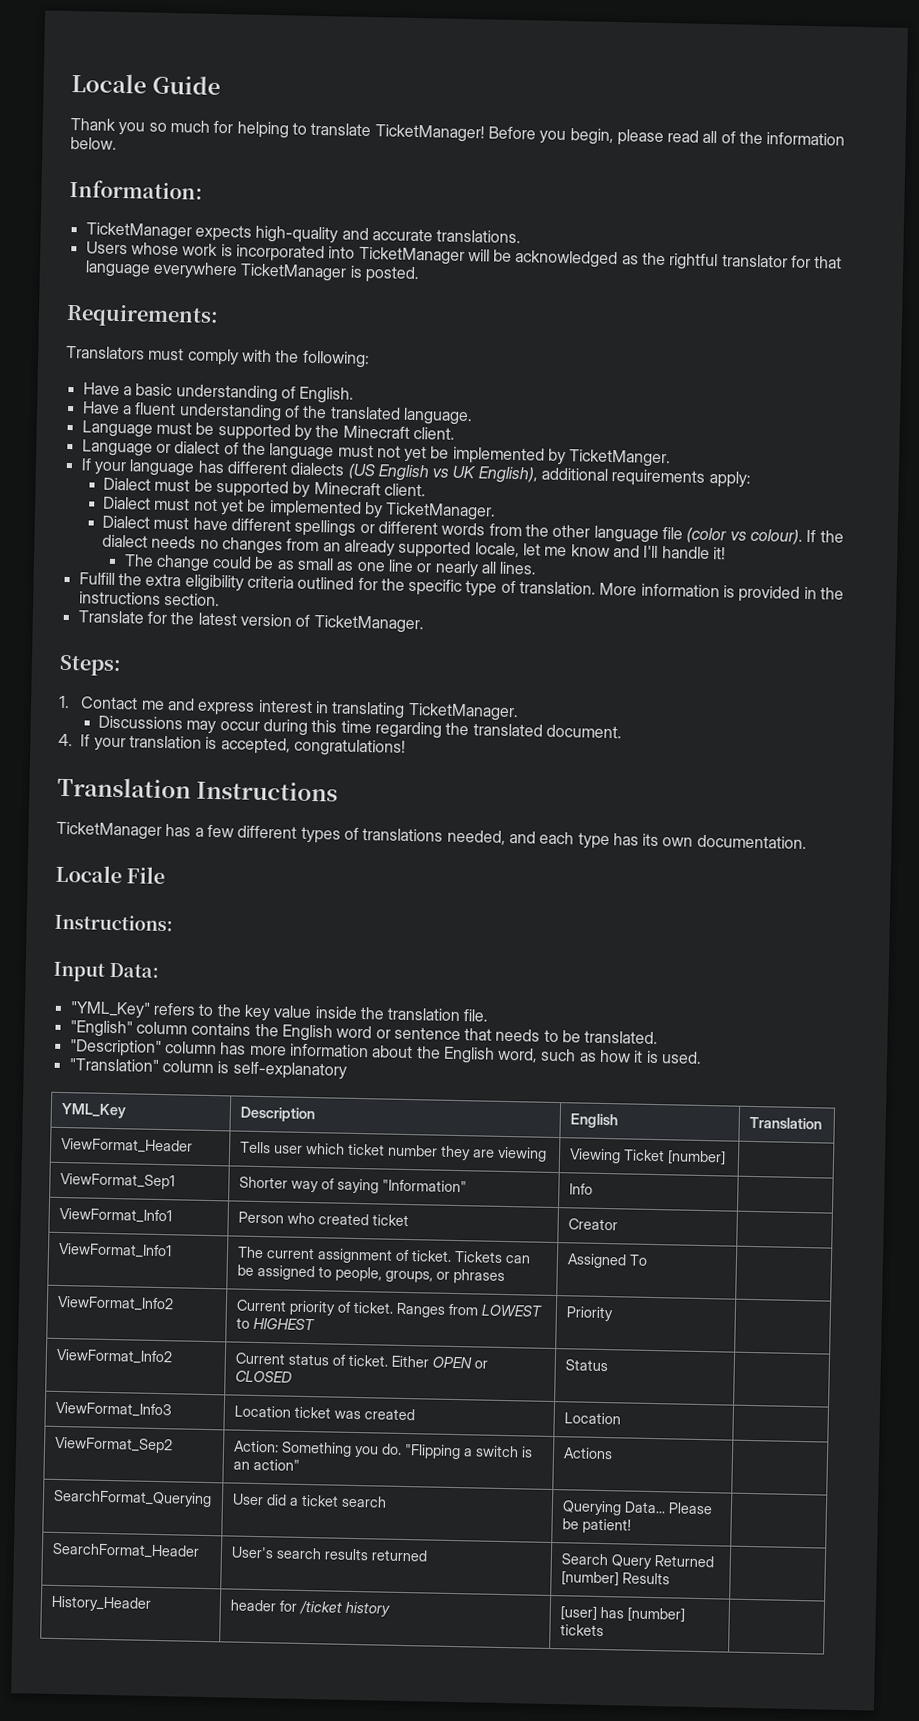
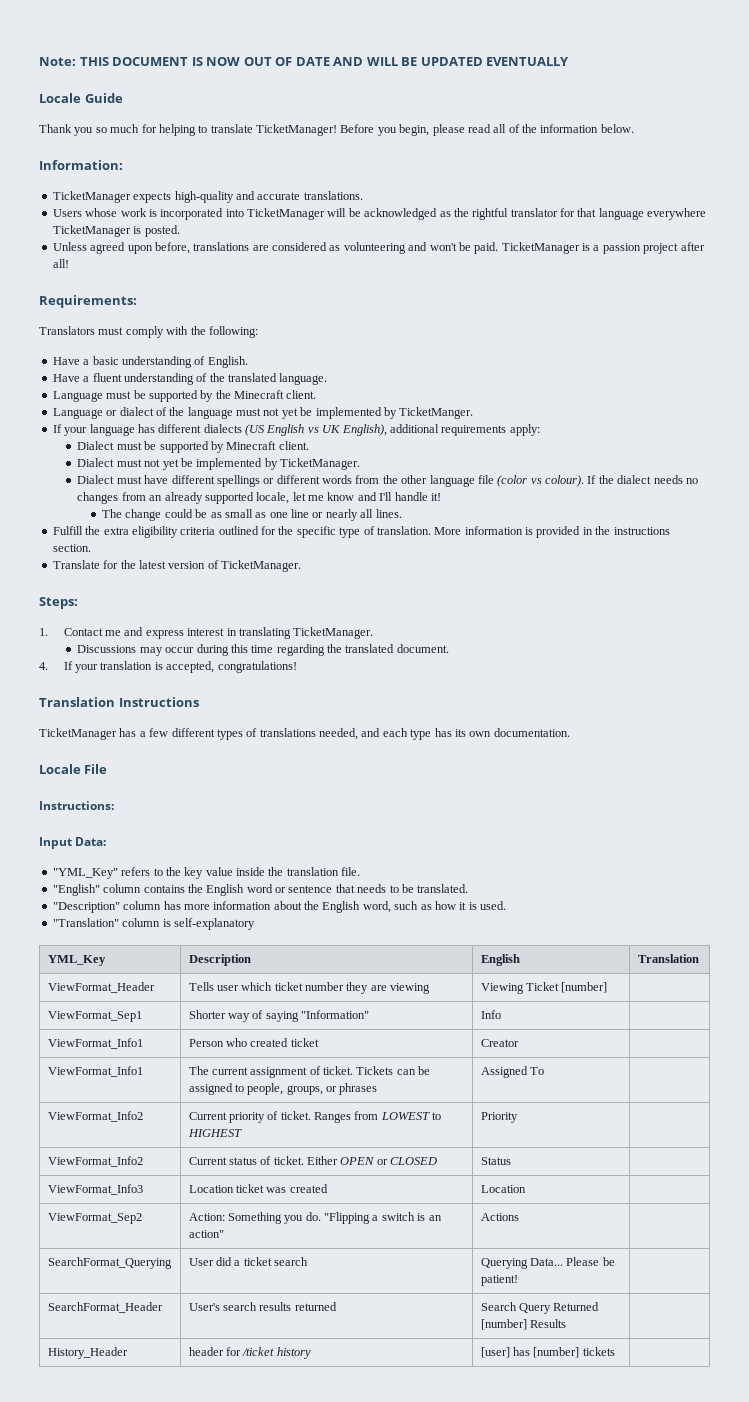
(71, 83) none -> [39,57,570,66] Note: THIS DOCUMENT IS NOW OUT OF DATE AND WILL BE UPDATED EVENTUALLY //
(420, 274) none -> [52,242,705,254] [52,259,69,268] // Unless agreed upon before, translations are considered as volunteering and won't be paid. TicketManager is a passion project after all!

